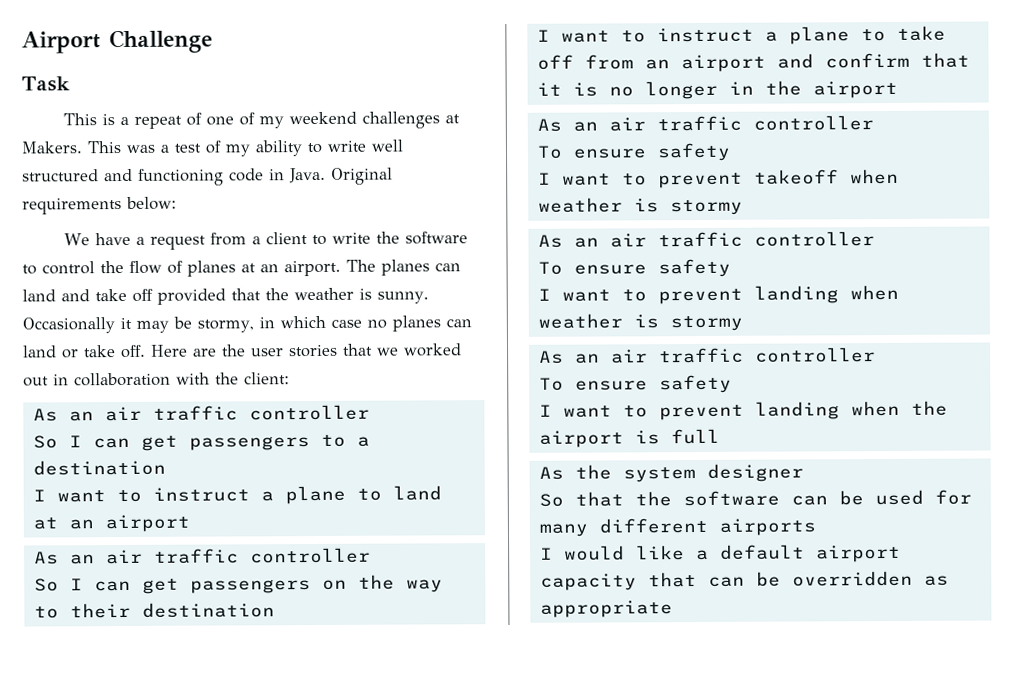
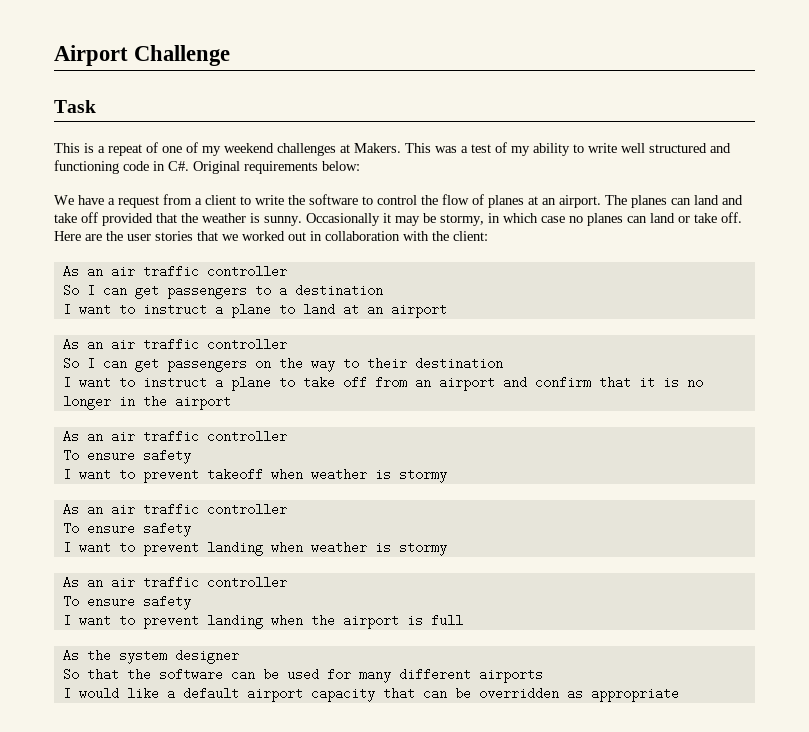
[289,167,326,184] Java. -> [168,161,189,171] C#.

